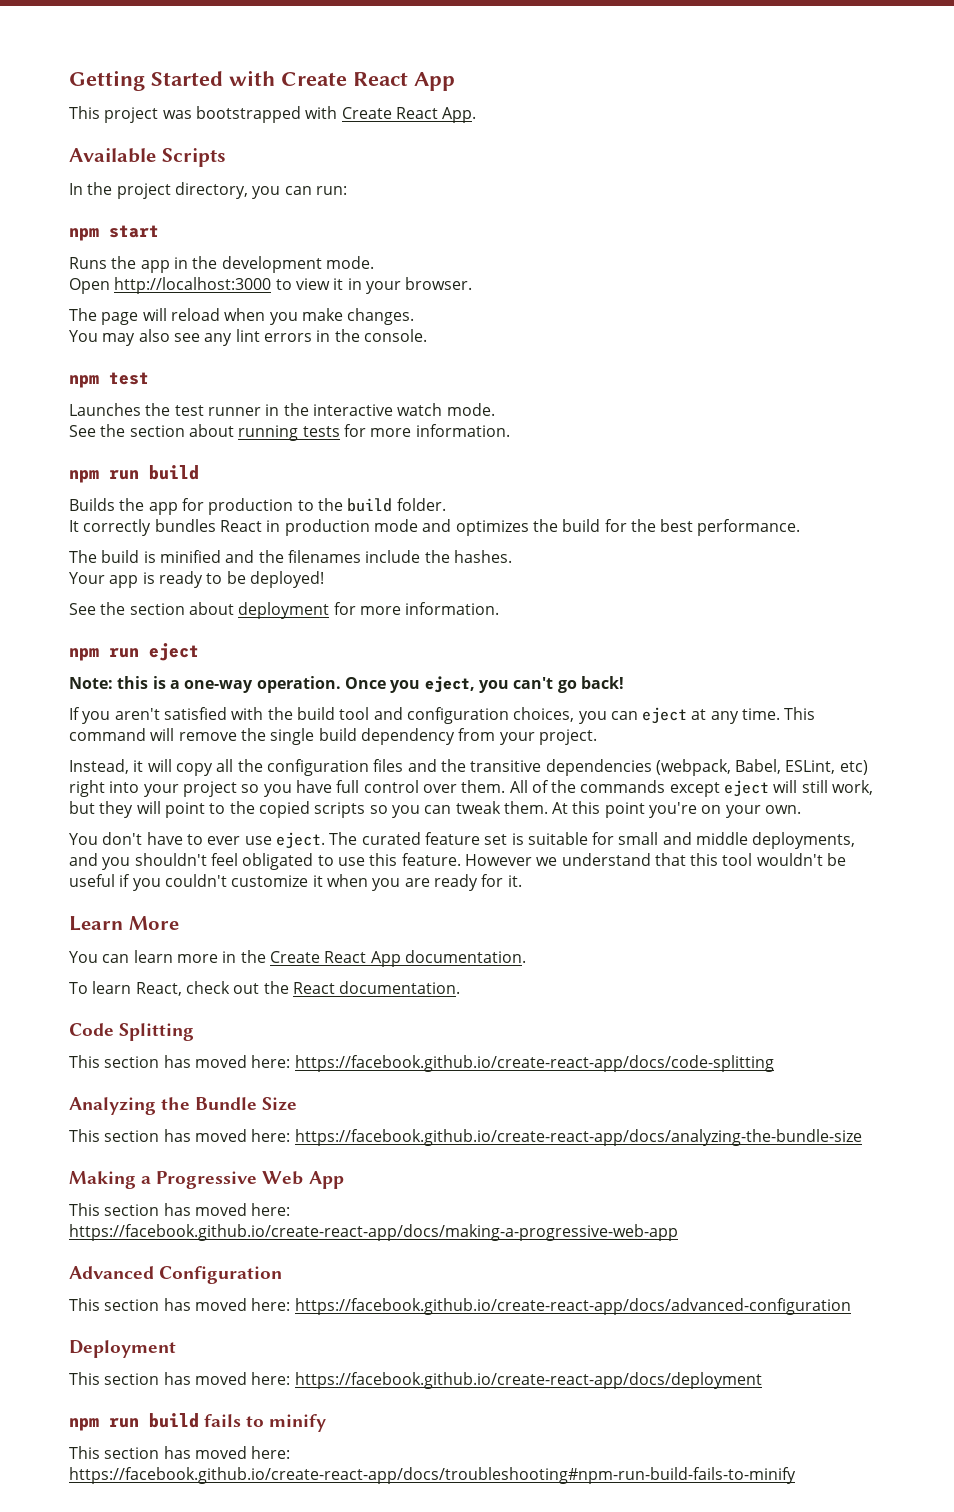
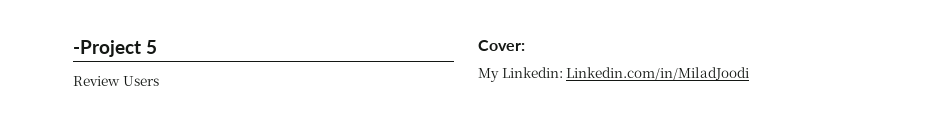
[69,70,455,91] [69,106,477,123] [69,148,226,167] [69,182,347,199] [69,225,159,241] [69,256,374,273] [69,277,473,294] [69,308,415,325] [69,329,427,346] [69,372,149,388] [69,403,495,416] [69,424,510,441] [69,465,199,483] [69,498,446,515] [69,519,801,536] [69,550,512,563] [69,571,324,588] [69,602,500,619] [69,643,199,661] [69,676,624,693] [69,707,816,724] [69,728,597,745] [69,759,868,776] [69,780,874,797] [69,801,802,818] [69,832,856,849] [69,853,847,870] [69,874,522,891] [69,916,179,931] [69,950,526,967] [69,981,461,996] [69,1023,195,1041] [69,1055,774,1072] [69,1097,298,1115] [69,1129,862,1146] [69,1171,344,1189] [69,1203,291,1216] [69,1224,678,1241] [69,1266,283,1284] [69,1298,851,1315] [69,1340,176,1358] [69,1372,762,1389] [69,1413,327,1432] [69,1446,291,1459] [69,1467,796,1484] Getting Started with Create React App // This project was bootstrapped with Create React App. // Available Scripts // In the project directory, you can run: // npm start // Runs the app in the development mode. // Open http://localhost:3000 to view it in your browser. // The page will reload when you make changes. // You may also see any lint errors in the console. // npm test // Launches the test runner in the interactive watch mode. // See the section about running tests for more information. // npm run build // Builds the app for production to the build folder. // It correctly bundles React in production mode and optimizes the build for the best performance. // The build is minified and the filenames include the hashes. // Your app is ready to be deployed! // See the section about deployment for more information. // npm run eject // Note: this is a one-way operation. Once you eject, you can't go back! // If you aren't satisfied with the build tool and configuration choices, you can eject at any time. This command will remove the single build dependency from your project. // Instead, it will copy all the configuration files and the transitive dependencies (webpack, Babel, ESLint, etc) right into your project so you have full control over them. All of the commands except eject will still work, but they will point to the copied scripts so you can tweak them. At this point you're on your own. // You don't have to ever use eject. The curated feature set is suitable for small and middle deployments, and you shouldn't feel obligated to use this feature. However we understand that this tool wouldn't be useful if you couldn't customize it when you are ready for it. // Learn More // You can learn more in the Create React App documentation. // To learn React, check out the React documentation. // Code Splitting // This section has moved here: https://facebook.github.io/create-react-app/docs/code-splitting // Analyzing the Bundle Size // This section has moved here: https://facebook.github.io/create-react-app/docs/analyzing-the-bundle-size // Making a Progressive Web App // This section has moved here: https://facebook.github.io/create-react-app/docs/making-a-progressive-web-app // Advanced Configuration // This section has moved here: https://facebook.github.io/create-react-app/docs/advanced-configuration // Deployment // This section has moved here: https://facebook.github.io/create-react-app/docs/deployment // npm run build fails to minify // This section has moved here: https://facebook.github.io/create-react-app/docs/troubleshooting#npm-run-build-fails-to-minify -> [73,40,157,57] [73,76,159,86] [478,40,525,51] [478,67,750,82] -Project 5 // Review Users // Cover: // My Linkedin: Linkedin.com/in/MiladJoodi

